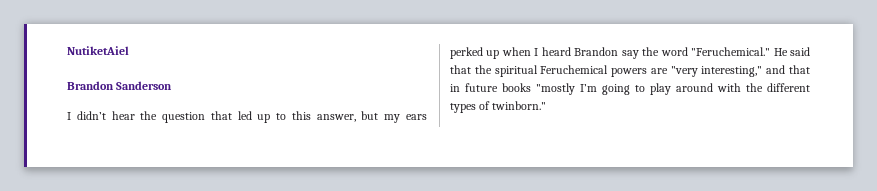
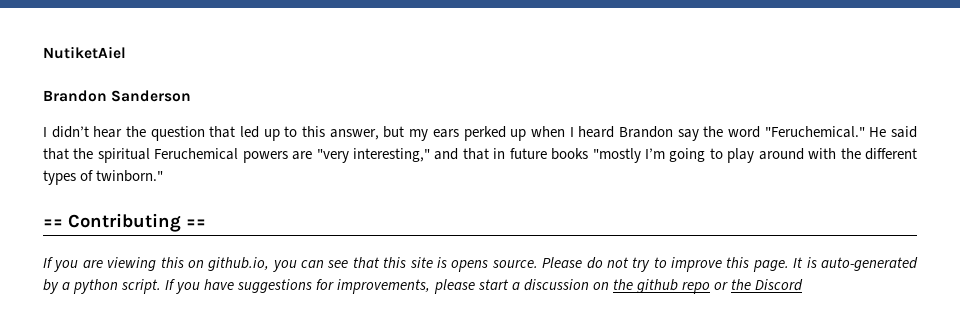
(547, 105) none -> [43,213,206,232] [43,257,918,272] [43,279,803,294] // == Contributing == // If you are viewing this on github.io, you can see that this site is opens source. Please do not try to improve this page. It is auto-generated by a python script. If you have suggestions for improvements, please start a discussion on the github repo or the Discord

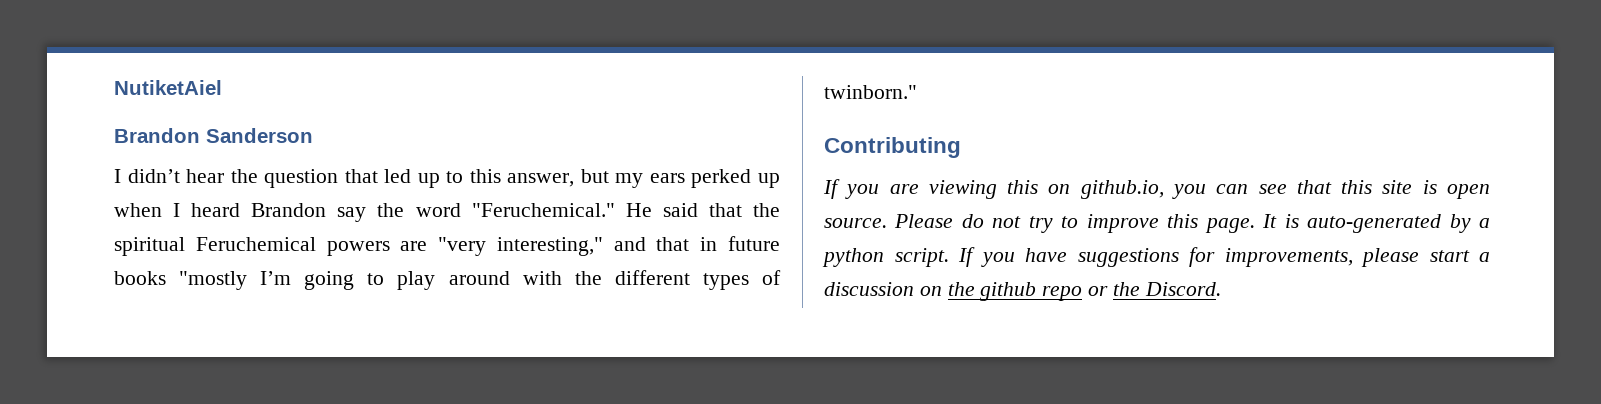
[43,219,63,227] == -> (917, 92) none
[186,219,206,227] == -> (961, 147) none
[451,260,489,272] opens -> [1447,184,1490,199] open
[754,279,803,291] Discord -> [1144,282,1221,296] Discord.

